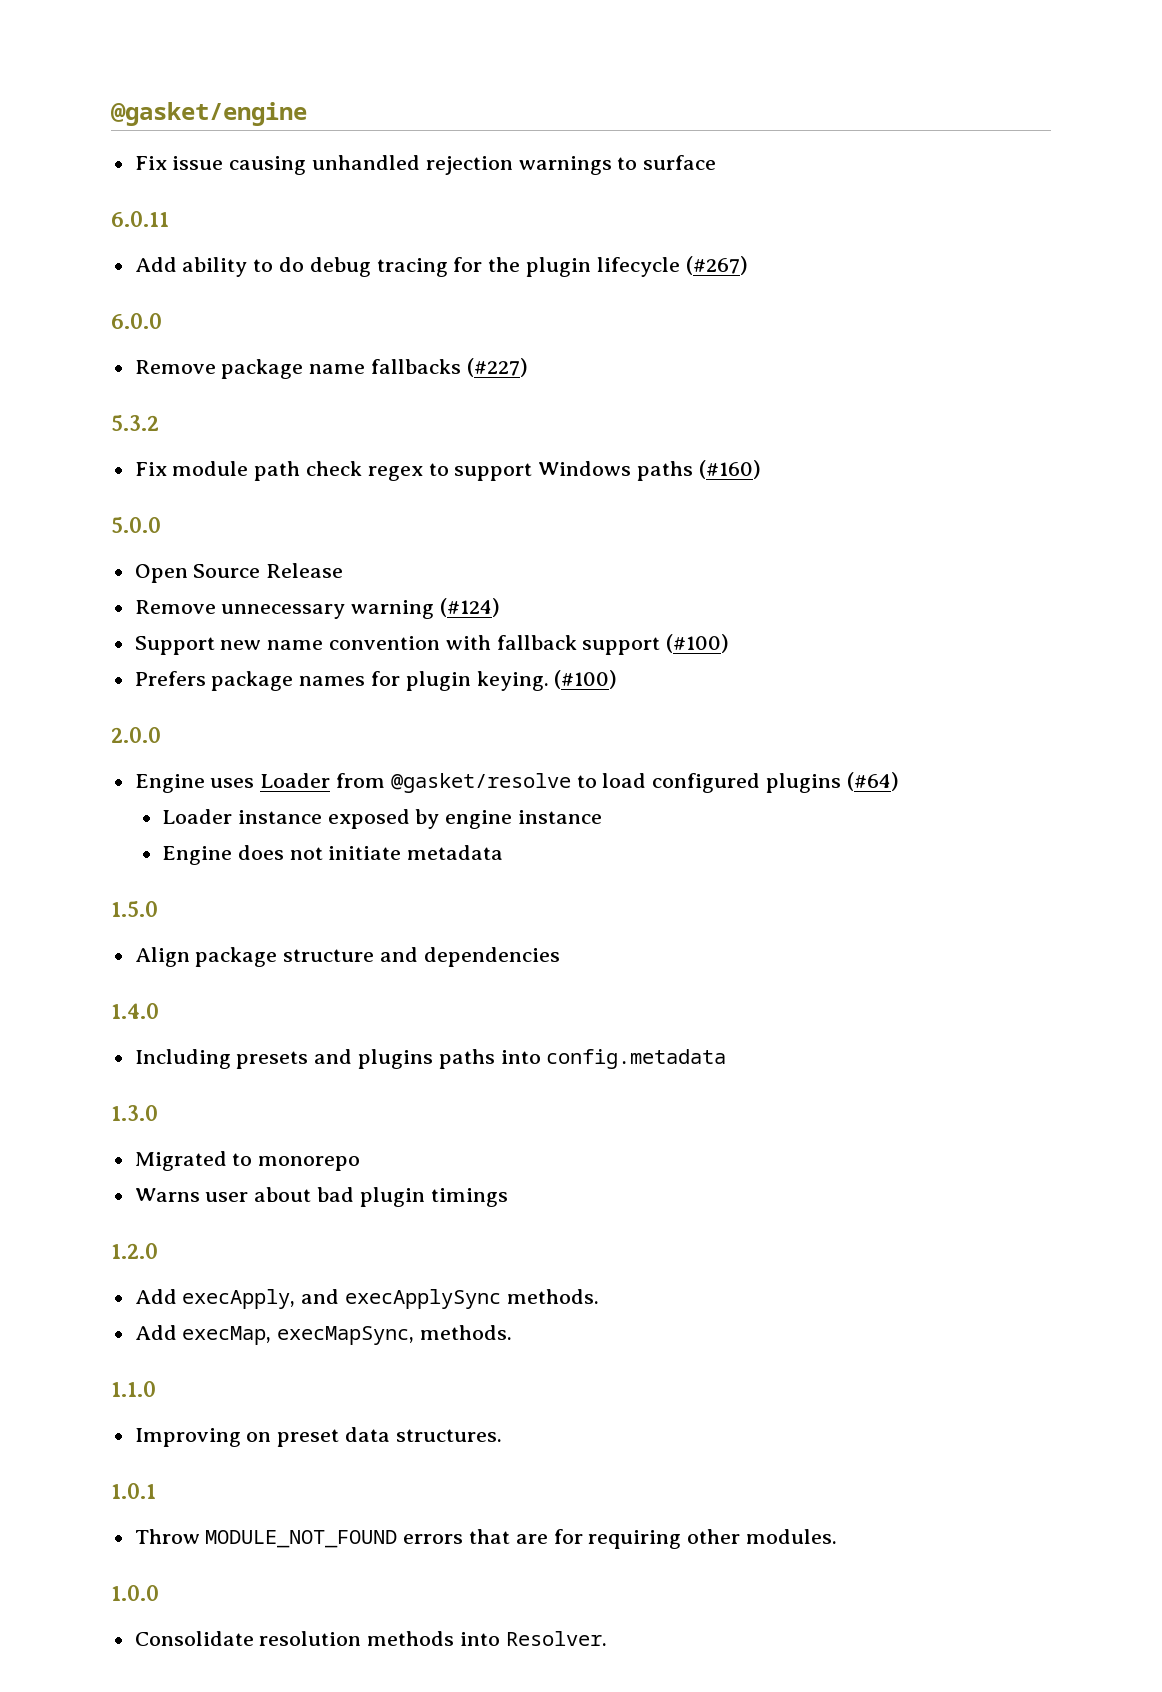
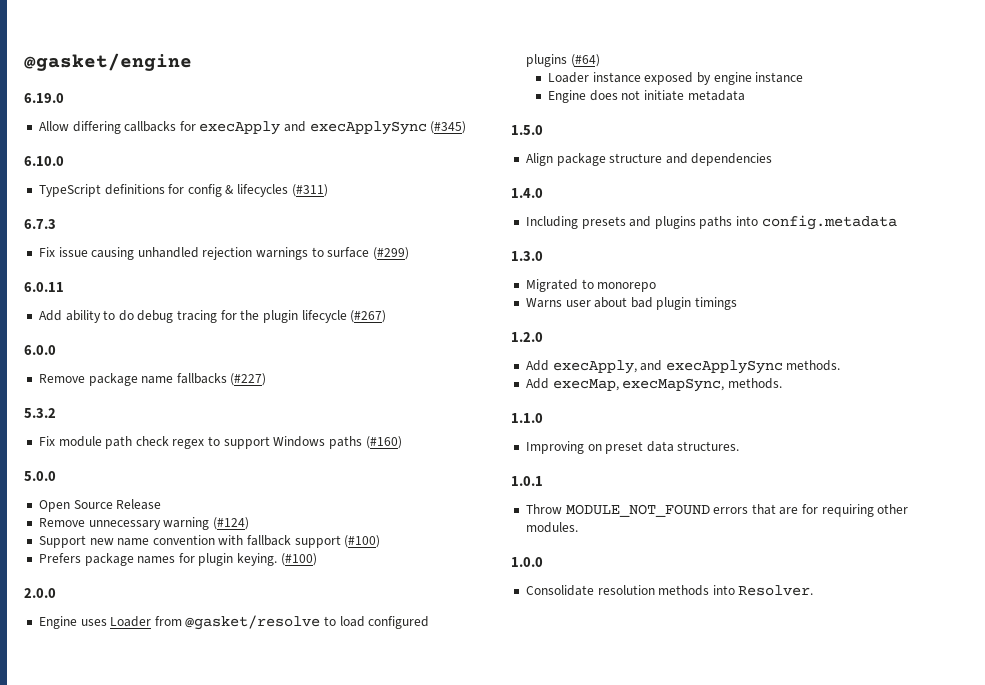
(307, 114) none -> [24,93,64,103] [38,121,467,135] [24,156,64,166] [38,184,328,197] [24,219,56,229] // 6.19.0 // Allow differing callbacks for execApply and execApplySync (#345) // 6.10.0 // TypeScript definitions for config & lifecycles (#311) // 6.7.3
(717, 162) none -> [373,247,410,260] (#299)

